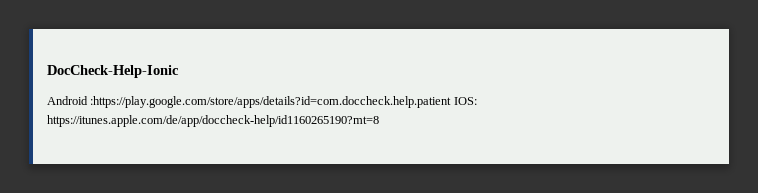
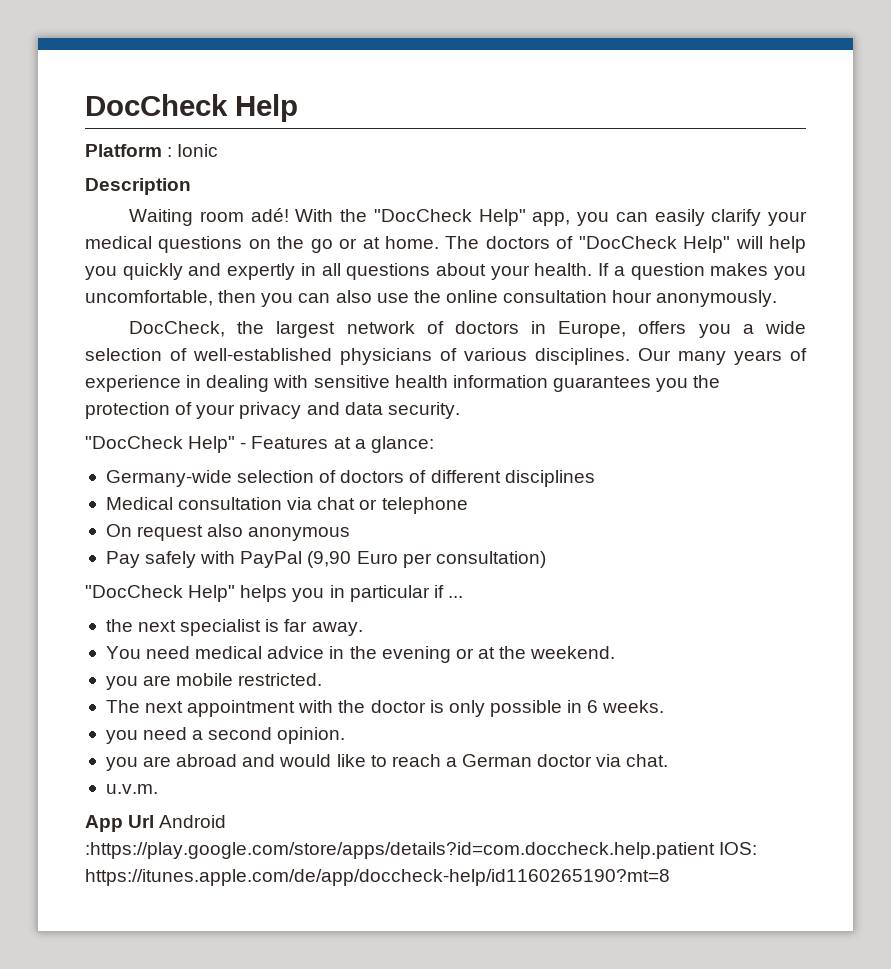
[47,65,179,78] DocCheck-Help-Ionic // -> [85,94,298,122] [85,144,219,157] [85,178,191,195] [129,208,807,226] [85,236,807,253] [85,263,806,280] [85,290,778,307] [129,321,806,338] [85,348,807,365] [85,375,721,392] [85,402,460,419] [85,436,434,453] [105,470,595,487] [105,497,468,514] [105,524,351,541] [105,551,546,568] [85,585,463,602] [105,619,363,636] [105,646,616,663] [105,673,323,690] [105,700,665,717] [105,727,346,744] [105,754,669,771] [105,784,158,794] [85,815,155,832] DocCheck Help // Platform : Ionic // Description // Waiting room adé! With the "DocCheck Help" app, you can easily clarify your medical questions on the go or at home. The doctors of "DocCheck Help" will help you quickly and expertly in all questions about your health. If a question makes you uncomfortable, then you can also use the online consultation hour anonymously. // DocCheck, the largest network of doctors in Europe, offers you a wide selection of well-established physicians of various disciplines. Our many years of experience in dealing with sensitive health information guarantees you the protection of your privacy and data security. // "DocCheck Help" - Features at a glance: // Germany-wide selection of doctors of different disciplines // Medical consultation via chat or telephone // On request also anonymous // Pay safely with PayPal (9,90 Euro per consultation) // "DocCheck Help" helps you in particular if ... // the next specialist is far away. // You need medical advice in the evening or at the weekend. // you are mobile restricted. // The next appointment with the doctor is only possible in 6 weeks. // you need a second opinion. // you are abroad and would like to reach a German doctor via chat. // u.v.m. // App Url

